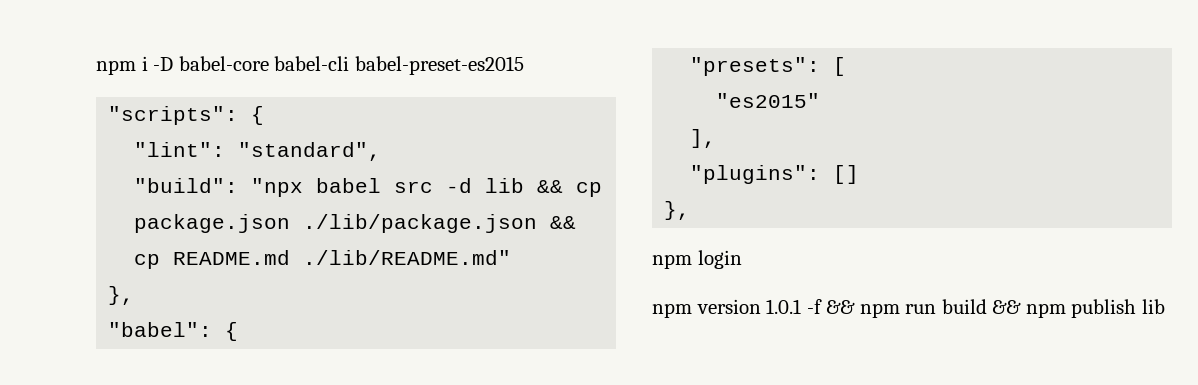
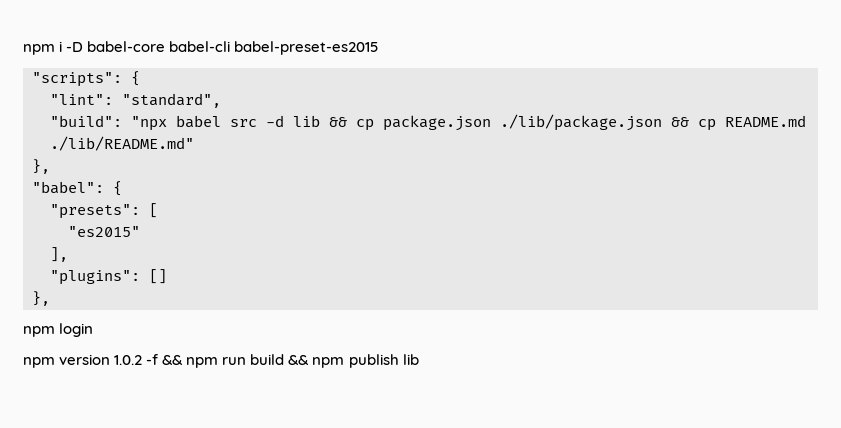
[766,299,802,314] 1.0.1 -> [114,355,143,365] 1.0.2

